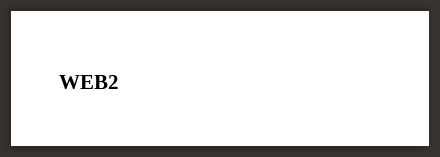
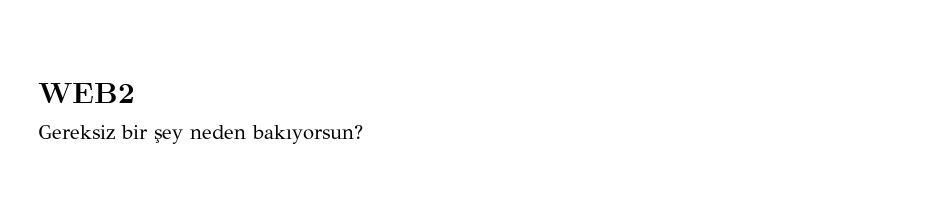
(119, 82) none -> [38,125,363,144] // Gereksiz bir şey neden bakıyorsun?

